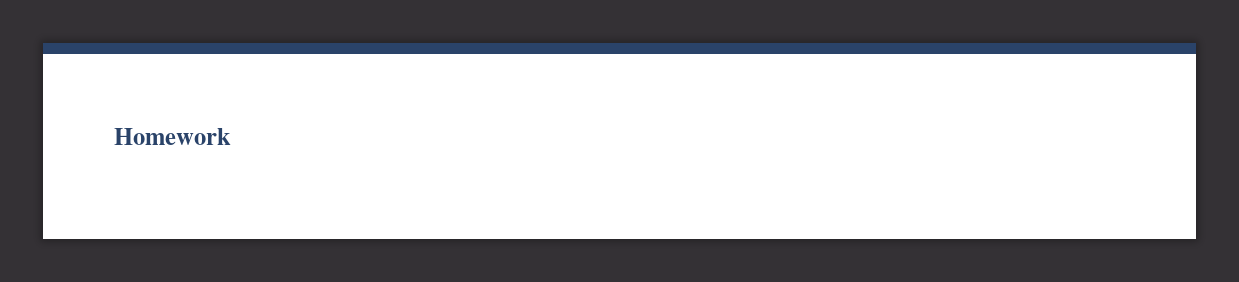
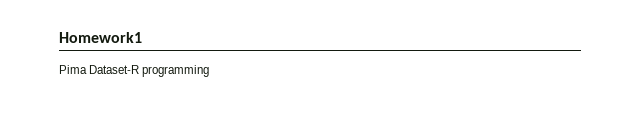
[114,128,231,145] Homework -> [59,32,142,43] [59,65,210,77] Homework1 // Pima Dataset-R programming

